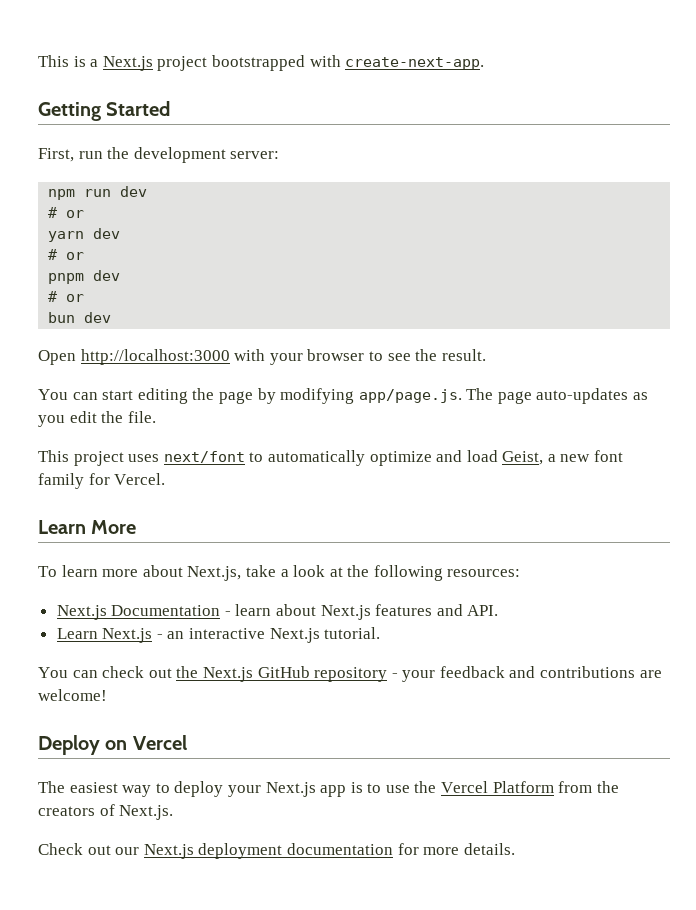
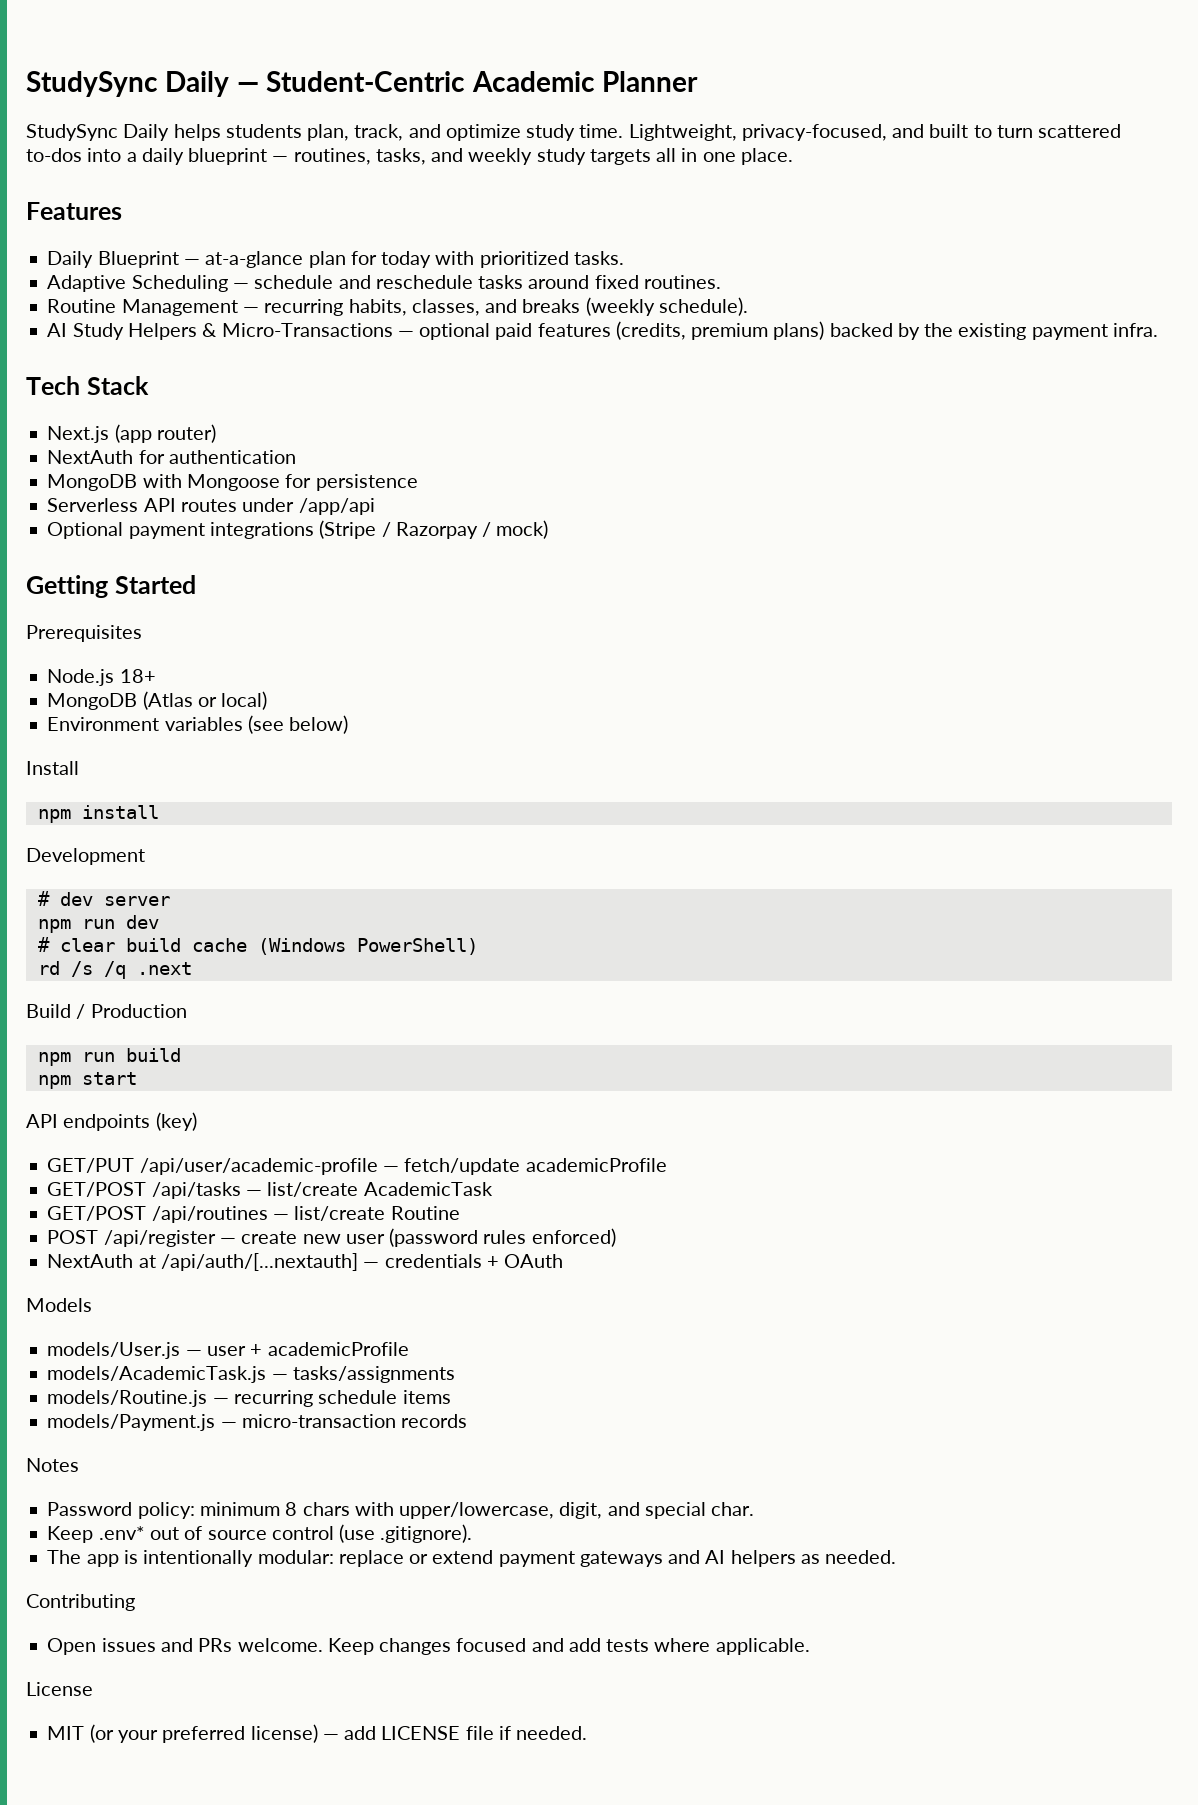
[38,55,485,71] [38,101,171,121] [38,147,280,163] [48,186,148,200] [48,207,85,218] [48,228,121,242] [48,249,85,260] [48,270,121,284] [48,291,85,302] [48,312,112,323] [38,349,486,365] [38,388,649,404] [38,411,156,427] [38,450,624,466] [38,473,166,489] [38,520,137,534] [38,565,521,581] [56,604,499,620] [56,627,381,643] [38,666,662,682] [38,689,107,701] [38,735,187,755] [38,781,619,797] [38,804,174,820] [38,843,515,859] This is a Next.js project bootstrapped with create-next-app. // Getting Started // First, run the development server: // npm run dev // # or // yarn dev // # or // pnpm dev // # or // bun dev // Open http://localhost:3000 with your browser to see the result. // You can start editing the page by modifying app/page.js. The page auto-updates as you edit the file. // This project uses next/font to automatically optimize and load Geist, a new font family for Vercel. // Learn More // To learn more about Next.js, take a look at the following resources: // Next.js Documentation - learn about Next.js features and API. // Learn Next.js - an interactive Next.js tutorial. // You can check out the Next.js GitHub repository - your feedback and contributions are welcome! // Deploy on Vercel // The easiest way to deploy your Next.js app is to use the Vercel Platform from the creators of Next.js. // Check out our Next.js deployment documentation for more details. -> [26,71,699,97] [26,124,1122,141] [26,148,793,165] [26,202,122,220] [47,251,624,268] [47,275,721,292] [47,297,748,316] [47,321,1158,340] [26,376,149,395] [47,424,216,443] [47,450,296,464] [47,474,418,491] [47,498,375,515] [47,520,549,539] [26,575,196,598] [26,625,142,642] [47,669,156,686] [47,691,268,710] [47,715,349,734] [26,761,79,775] [37,805,159,823] [26,848,145,865] [37,891,170,906] [37,915,159,933] [37,937,478,955] [37,961,192,979] [26,1004,187,1019] [37,1048,181,1066] [37,1072,137,1089] [26,1112,197,1131] [47,1158,667,1175] [47,1182,493,1199] [47,1206,460,1223] [47,1228,616,1247] [47,1253,564,1271] [26,1298,92,1312] [47,1342,409,1359] [47,1366,455,1383] [47,1390,451,1407] [47,1414,468,1431] [26,1458,79,1472] [47,1502,755,1519] [47,1524,473,1543] [47,1550,897,1567] [26,1594,135,1611] [47,1638,810,1655] [26,1682,93,1696] [47,1724,588,1743] StudySync Daily — Student-Centric Academic Planner // StudySync Daily helps students plan, track, and optimize study time. Lightweight, privacy-focused, and built to turn scattered to-dos into a daily blueprint — routines, tasks, and weekly study targets all in one place. // Features // Daily Blueprint — at-a-glance plan for today with prioritized tasks. // Adaptive Scheduling — schedule and reschedule tasks around fixed routines. // Routine Management — recurring habits, classes, and breaks (weekly schedule). // AI Study Helpers & Micro-Transactions — optional paid features (credits, premium plans) backed by the existing payment infra. // Tech Stack // Next.js (app router) // NextAuth for authentication // MongoDB with Mongoose for persistence // Serverless API routes under /app/api // Optional payment integrations (Stripe / Razorpay / mock) // Getting Started // Prerequisites // Node.js 18+ // MongoDB (Atlas or local) // Environment variables (see below) // Install // npm install // Development // # dev server // npm run dev // # clear build cache (Windows PowerShell) // rd /s /q .next // Build / Production // npm run build // npm start // API endpoints (key) // GET/PUT /api/user/academic-profile — fetch/update academicProfile // GET/POST /api/tasks — list/create AcademicTask // GET/POST /api/routines — list/create Routine // POST /api/register — create new user (password rules enforced) // NextAuth at /api/auth/[...nextauth] — credentials + OAuth // Models // models/User.js — user + academicProfile // models/AcademicTask.js — tasks/assignments // models/Routine.js — recurring schedule items // models/Payment.js — micro-transaction records // Notes // Password policy: minimum 8 chars with upper/lowercase, digit, and special char. // Keep .env* out of source control (use .gitignore). // The app is intentionally modular: replace or extend payment gateways and AI helpers as needed. // Contributing // Open issues and PRs welcome. Keep changes focused and add tests where applicable. // License // MIT (or your preferred license) — add LICENSE file if needed.

